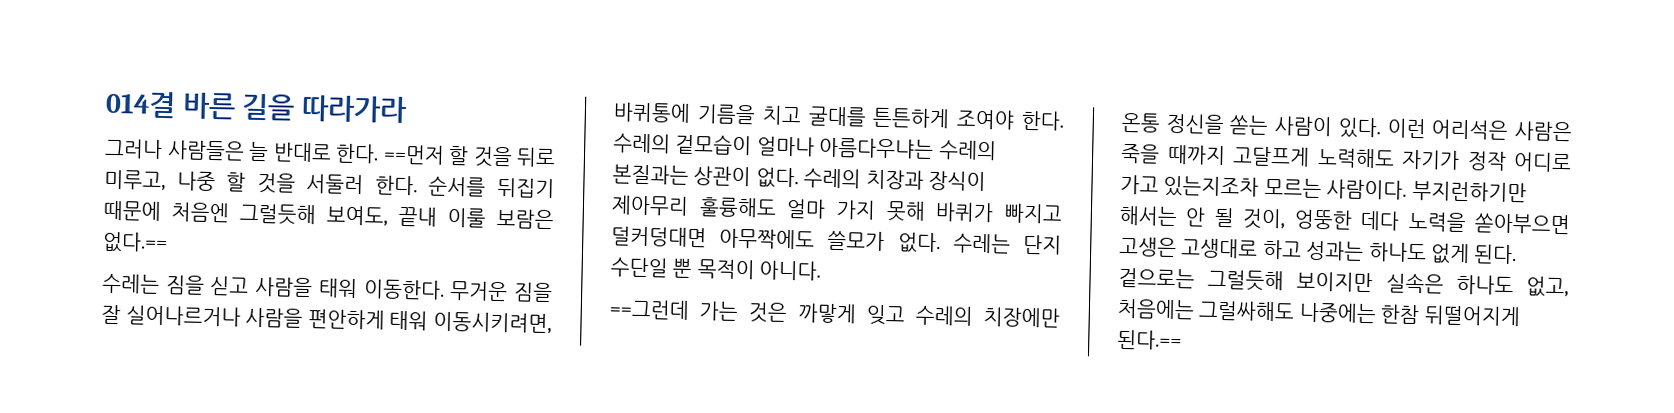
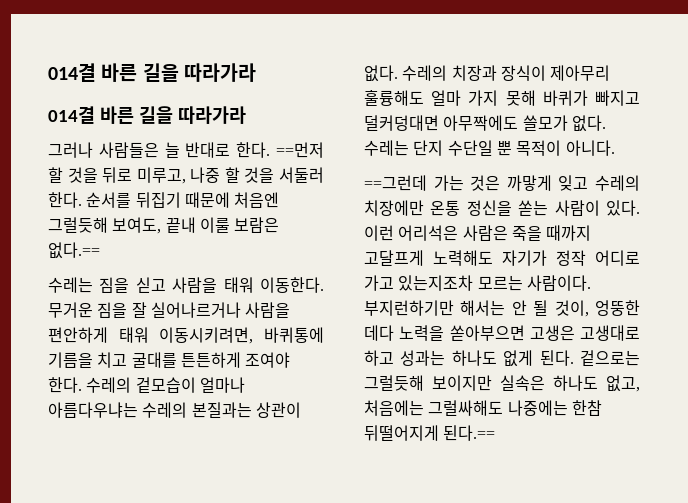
[105,90,408,124] 014결 바른 길을 따라가라 -> [48,63,256,82] [48,106,246,124] 014결 바른 길을 따라가라 // 014결 바른 길을 따라가라

